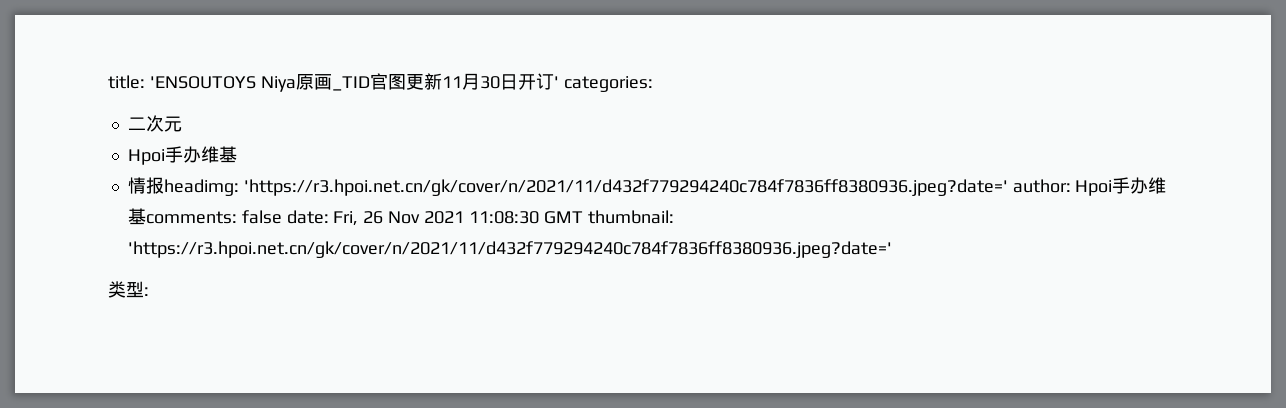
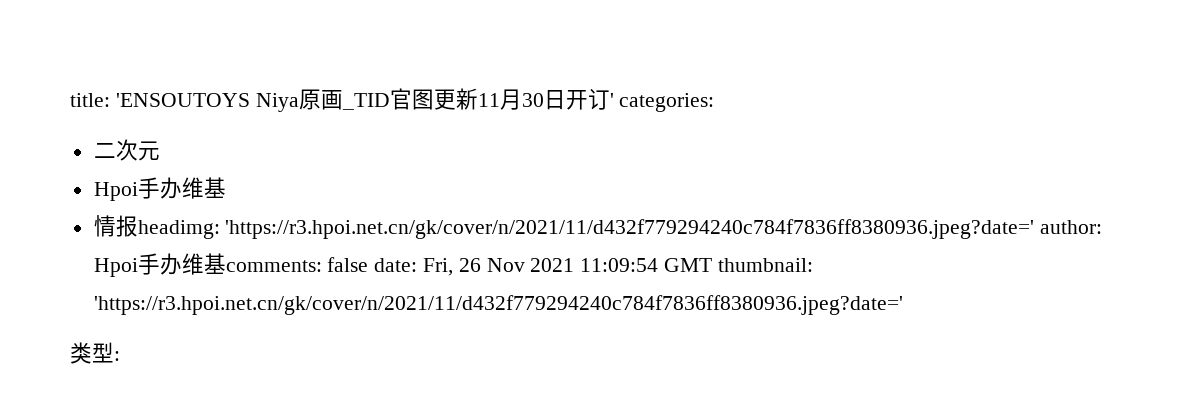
[468,211,539,224] 11:08:30 -> [580,258,659,272] 11:09:54

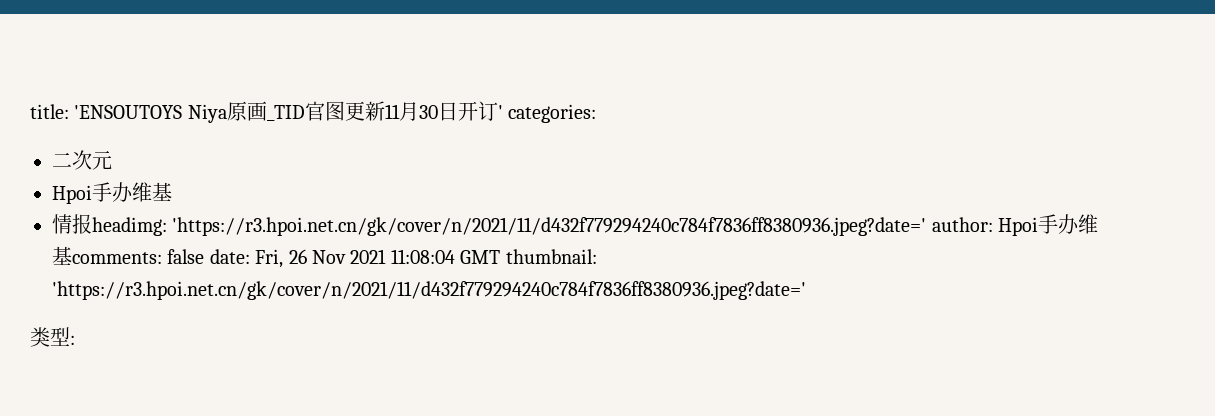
[580,258,659,272] 11:09:54 -> [390,249,455,264] 11:08:04

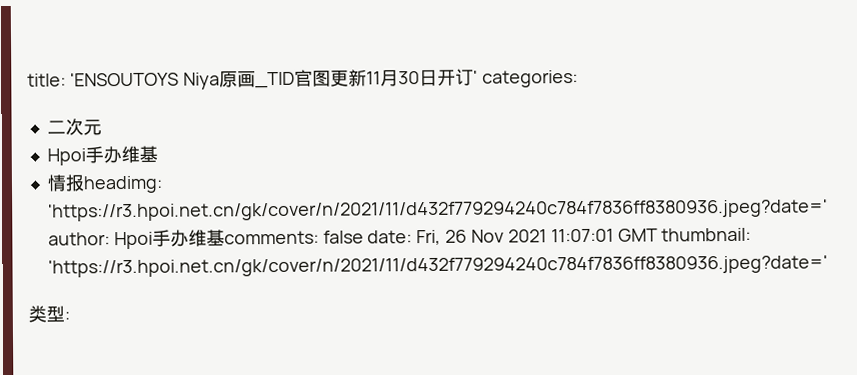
[390,249,455,264] 11:08:04 -> [550,228,614,243] 11:07:01

